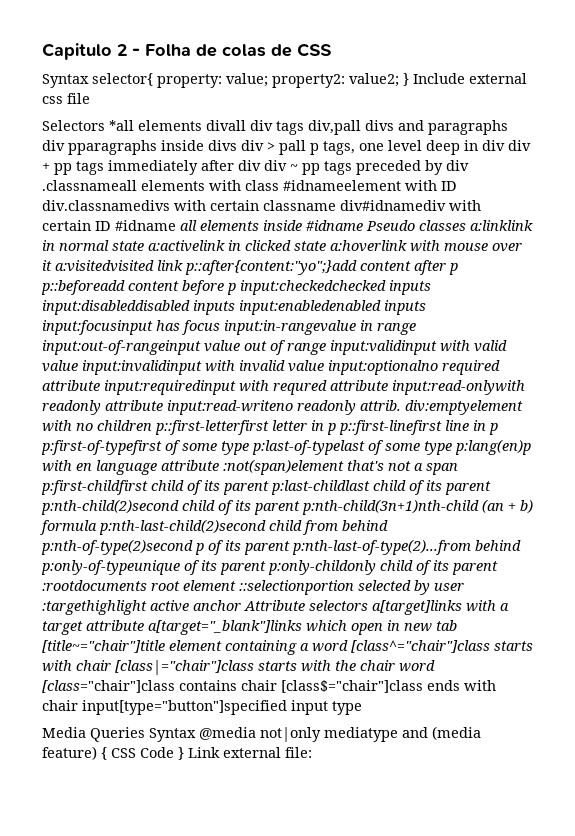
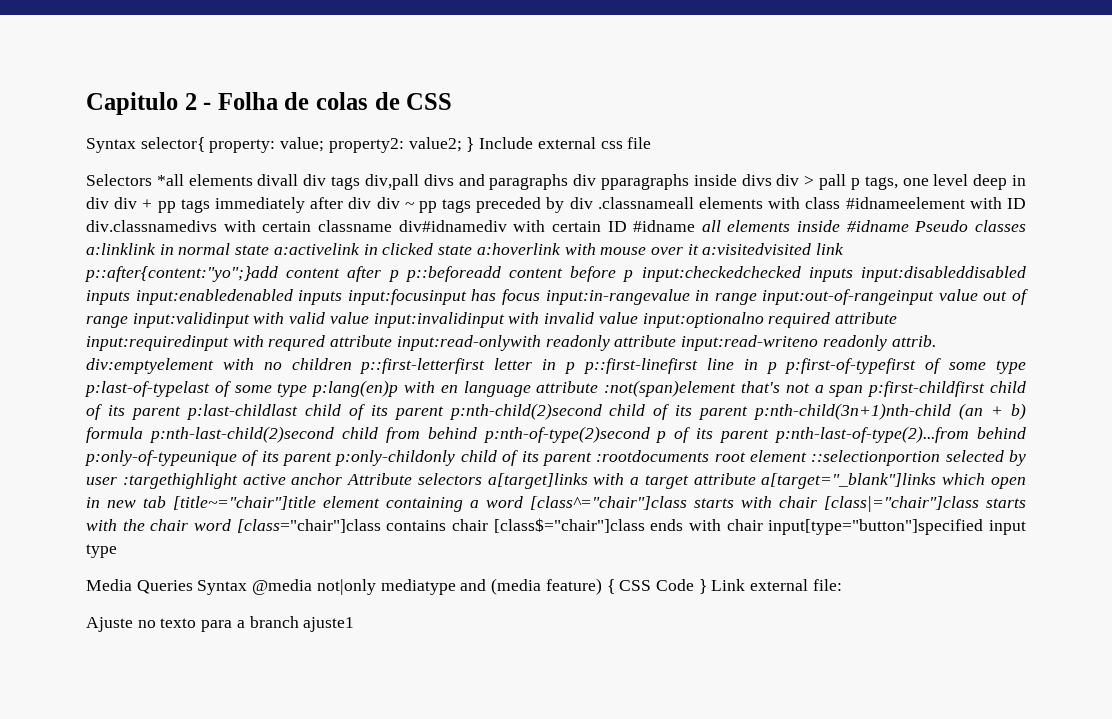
(312, 752) none -> [86,616,355,632] // Ajuste no texto para a branch ajuste1

